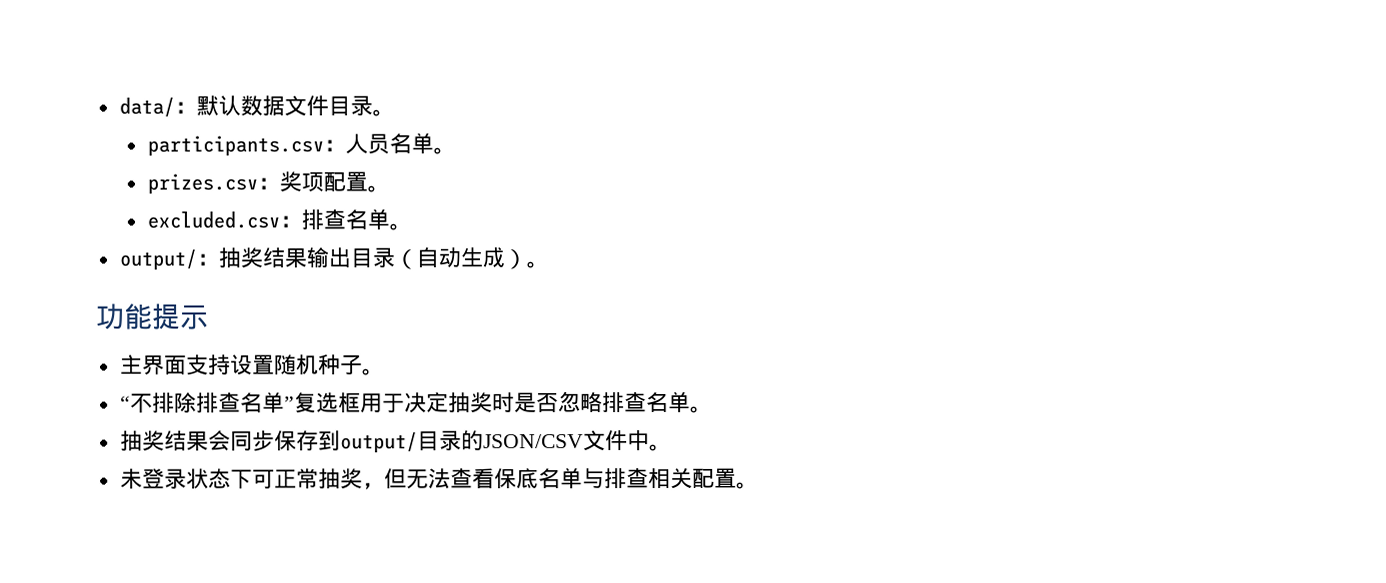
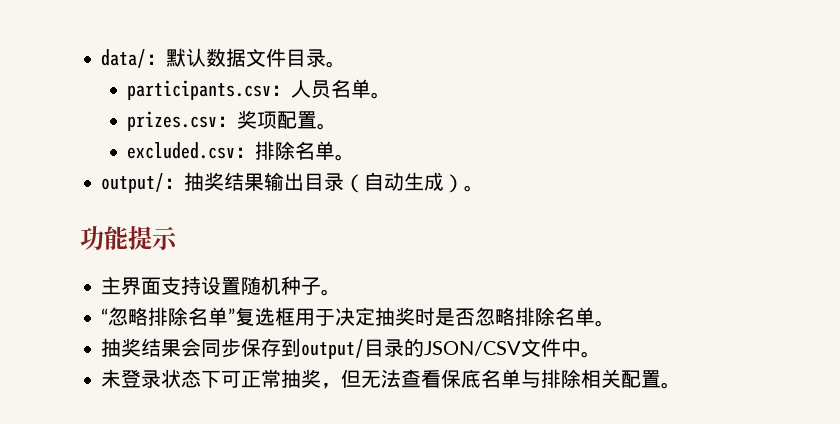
[322,209,346,230] 查 -> [275,141,296,160] 除
[129,392,241,414] 不排除排查 -> [108,307,189,326] 忽略排除
[623,392,647,413] 查 -> [535,307,556,326] 除
[625,468,649,489] 查 -> [561,369,582,388] 除

